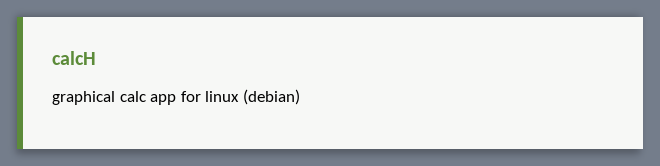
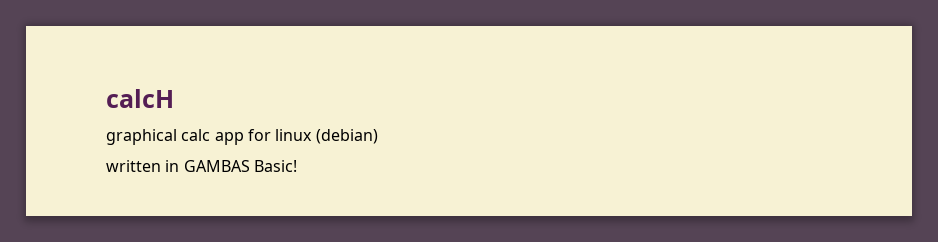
(300, 97) none -> [106,160,297,172] // written in GAMBAS Basic!

